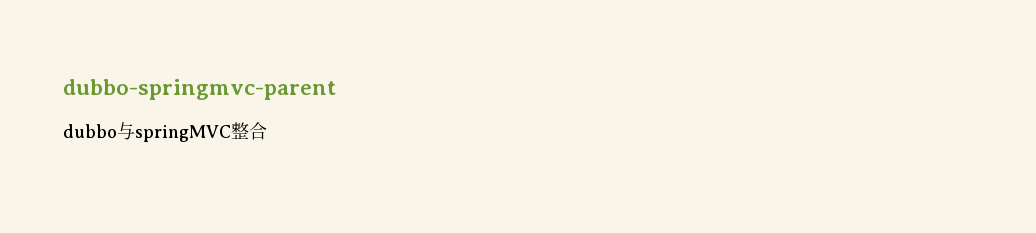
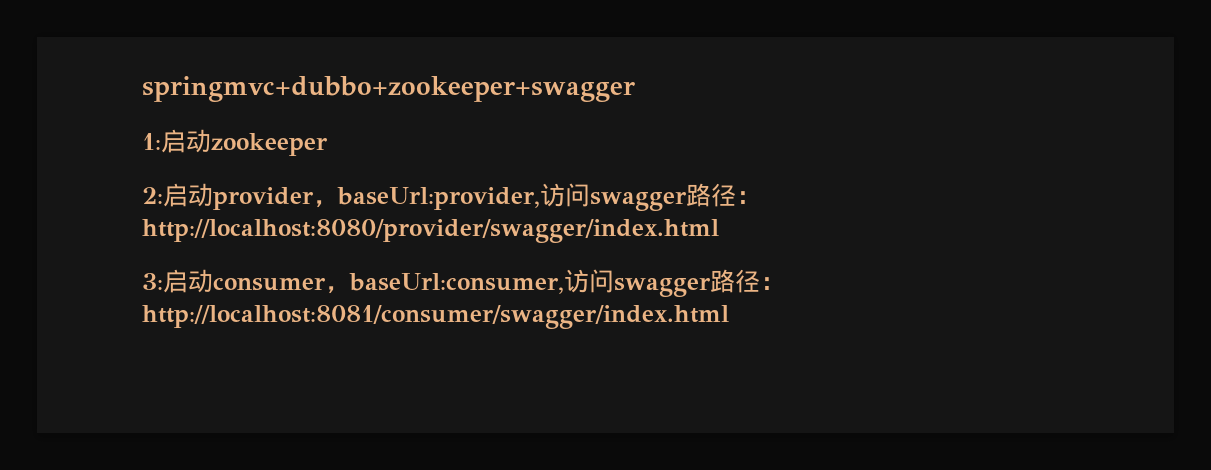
[63,79,336,100] [63,122,267,142] dubbo-springmvc-parent // dubbo与springMVC整合 -> [142,76,635,102] [142,129,328,156] [142,183,761,211] [142,219,719,243] [142,269,785,297] [142,305,729,329] springmvc+dubbo+zookeeper+swagger // 1:启动zookeeper // 2:启动provider，baseUrl:provider,访问swagger路径：http://localhost:8080/provider/swagger/index.html // 3:启动consumer，baseUrl:consumer,访问swagger路径：http://localhost:8081/consumer/swagger/index.html

